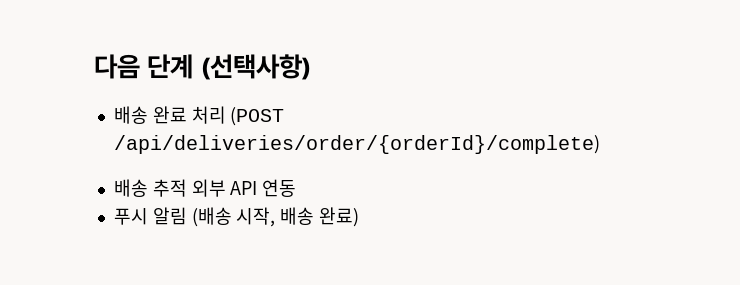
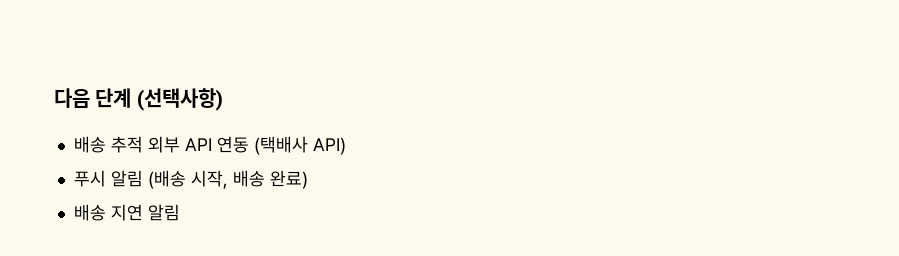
[113,106,285,126] [113,135,600,154] // 배송 완료 처리 (POST /api/deliveries/order/{orderId}/complete) -> (223, 99) none
(297, 188) none -> [253,136,346,155] (택배사 API)
(360, 217) none -> [73,204,180,221] // 배송 지연 알림

